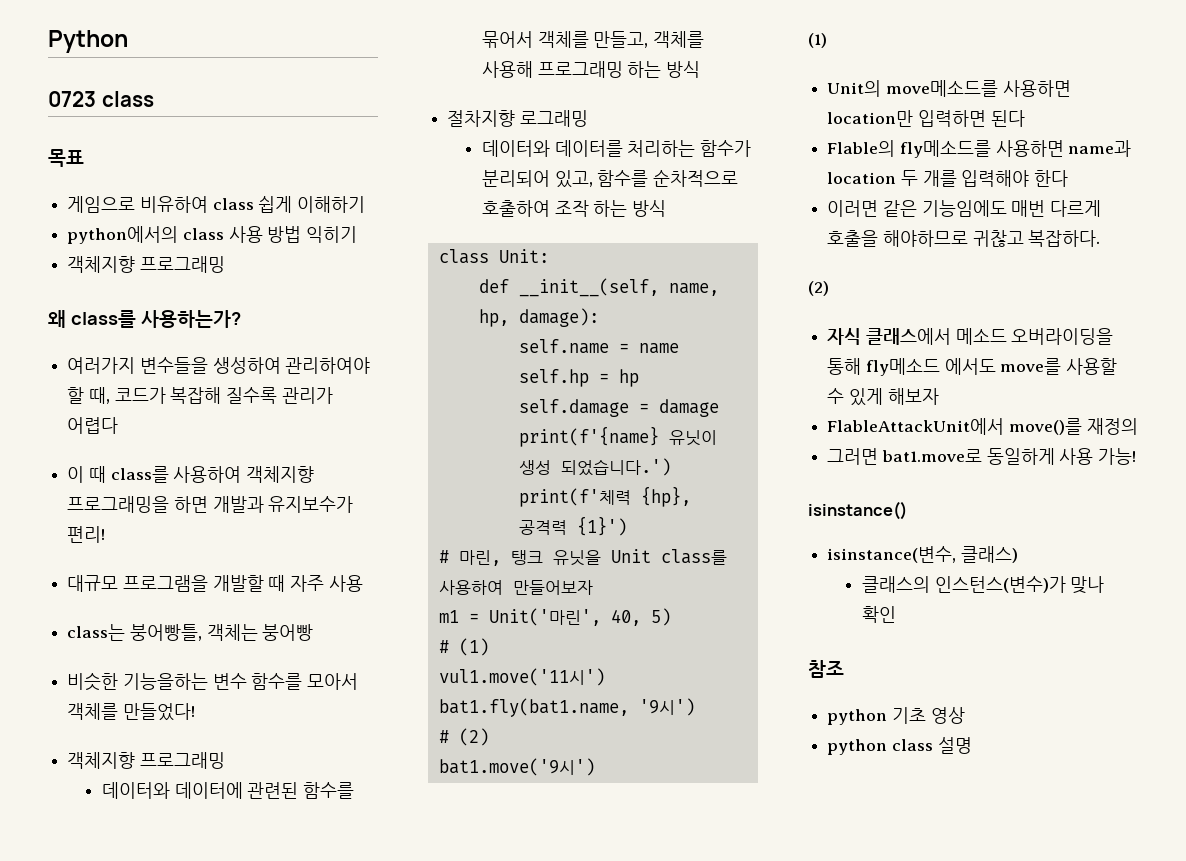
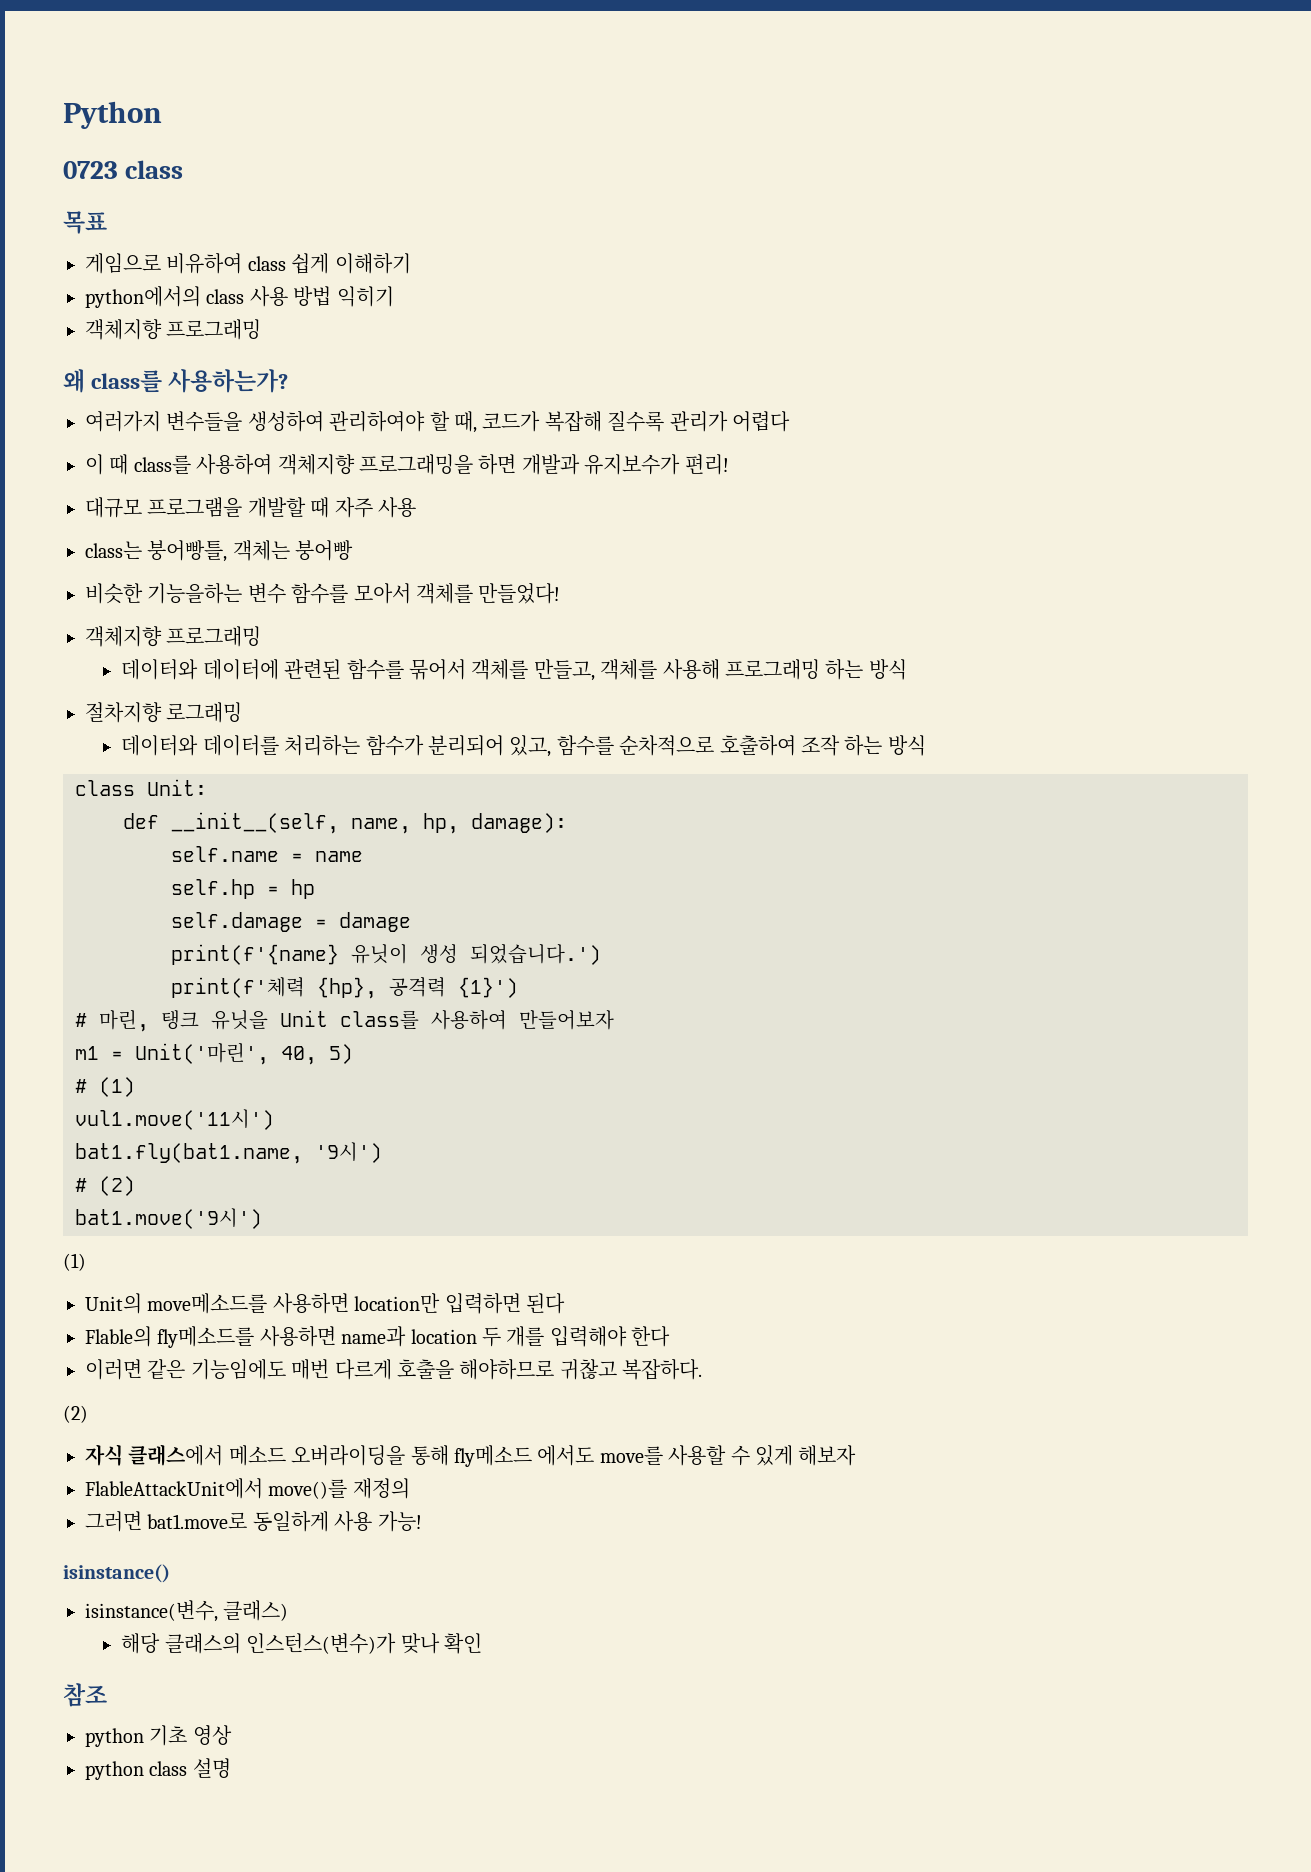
(1018, 554) none -> [121,1633,161,1654] 해당

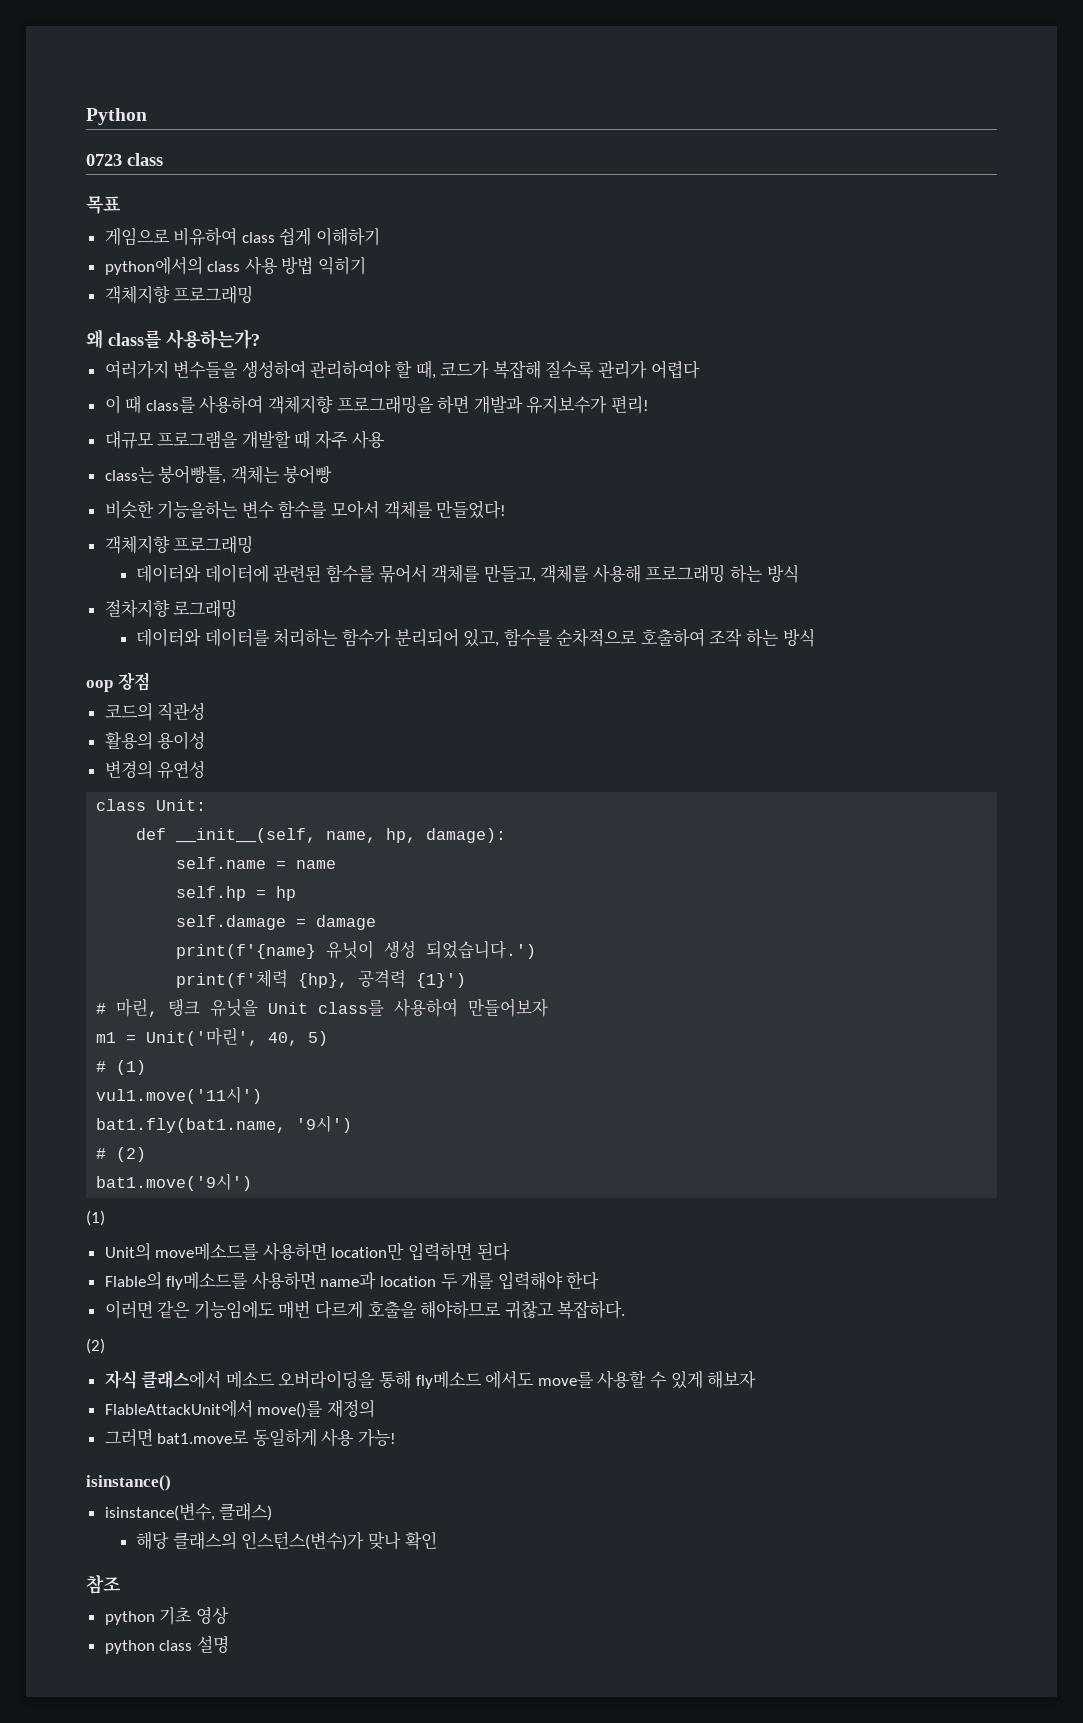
(926, 745) none -> [86,672,150,692] [104,702,206,721] [104,731,206,750] [104,760,206,779] // oop 장점 // 코드의 직관성 // 활용의 용이성 // 변경의 유연성

